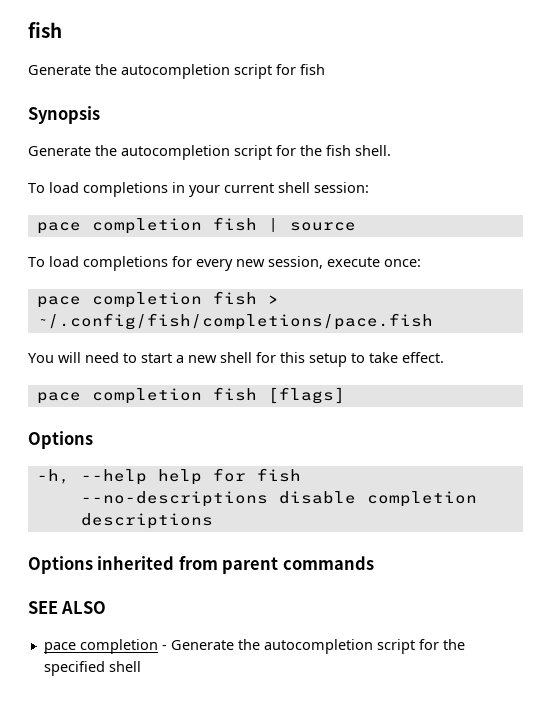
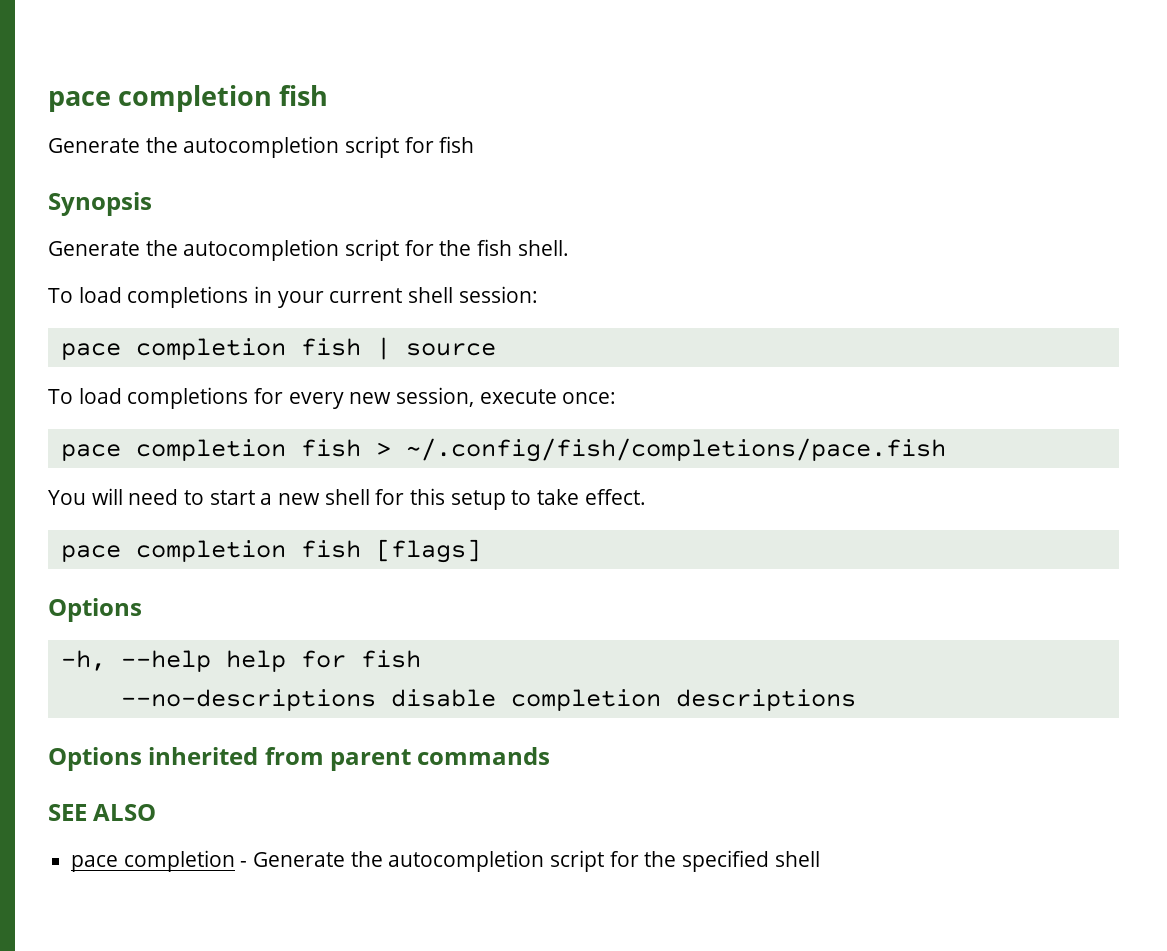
(28, 30) none -> [48,85,273,112] pace completion

